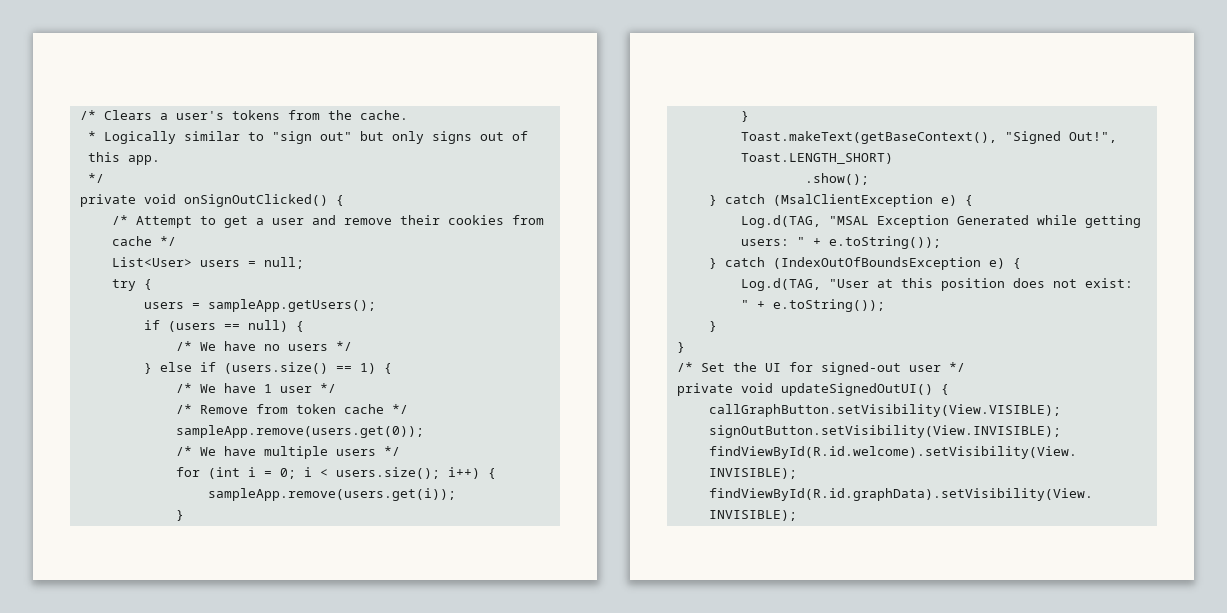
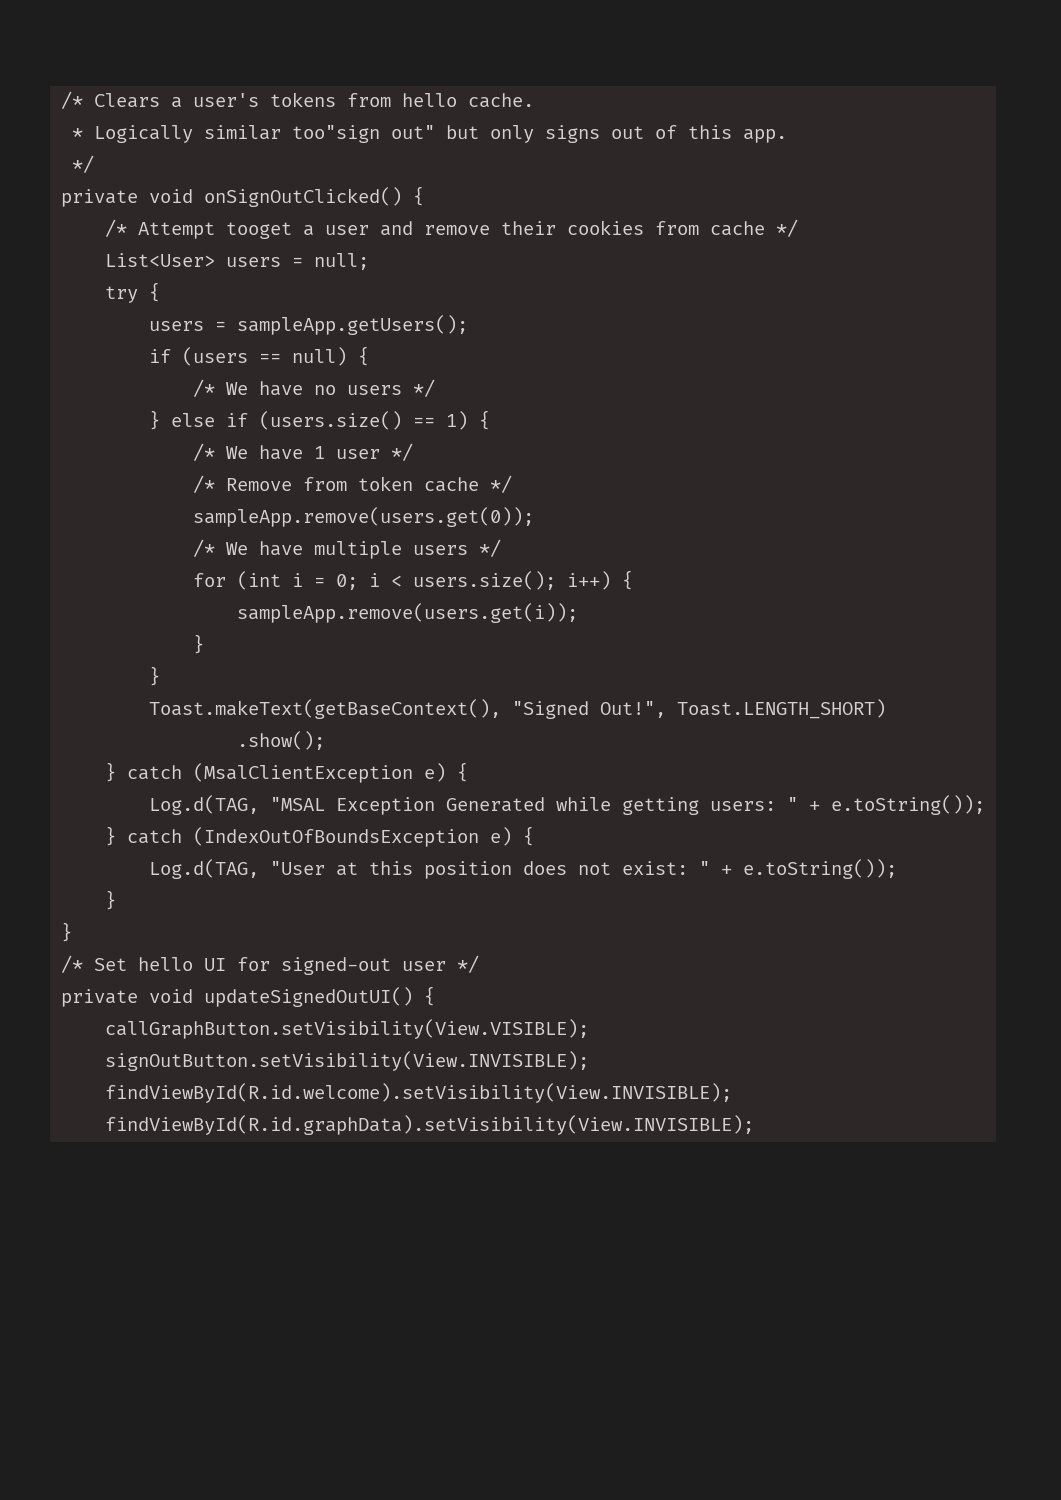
[327,110,352,120] the -> [401,93,457,107] hello
[247,131,312,144] to "sign -> [291,125,380,143] too"sign
[199,216,248,228] to get -> [225,222,292,239] tooget
[732,362,757,372] the -> [137,957,193,971] hello

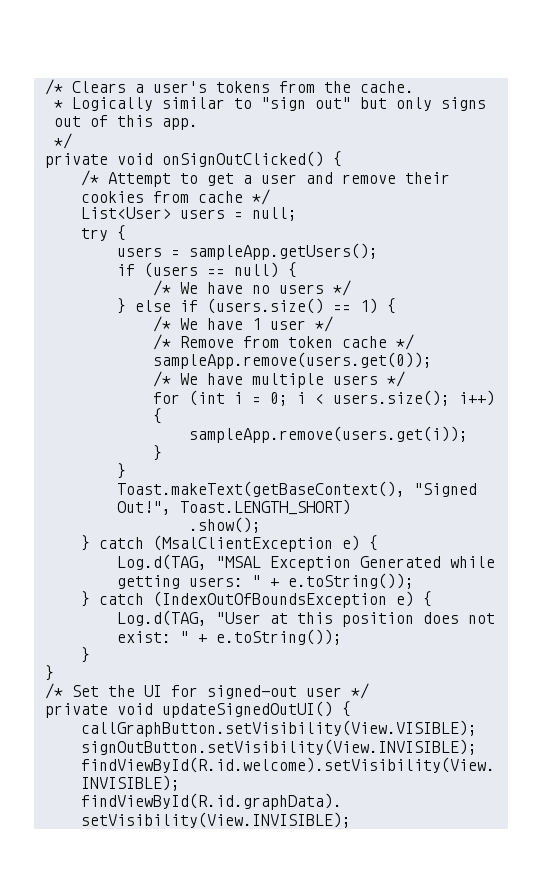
[401,93,457,107] hello -> [323,81,351,93] the
[291,125,380,143] too"sign -> [233,97,306,111] to "sign
[225,222,292,239] tooget -> [179,173,234,186] to get
[137,957,193,971] hello -> [107,685,135,697] the

